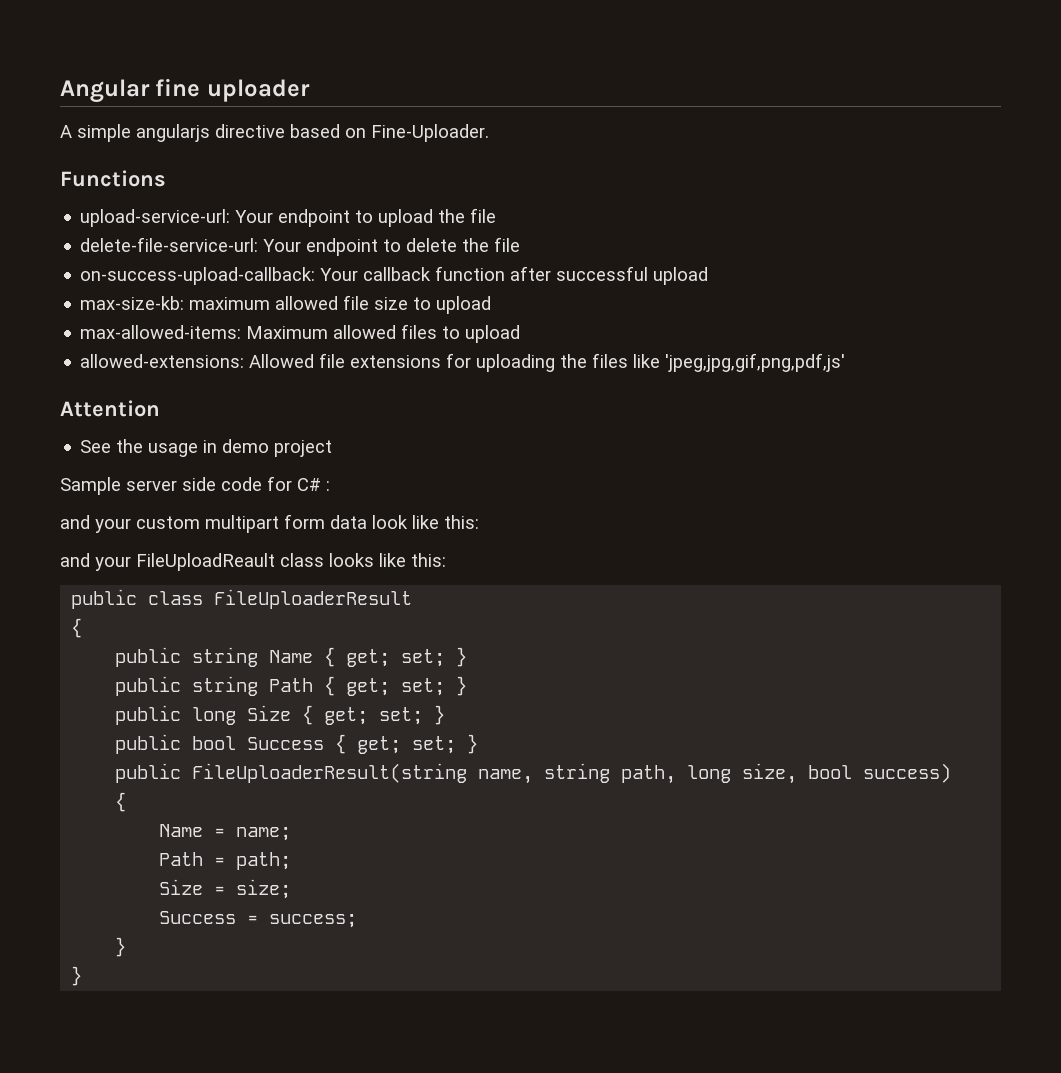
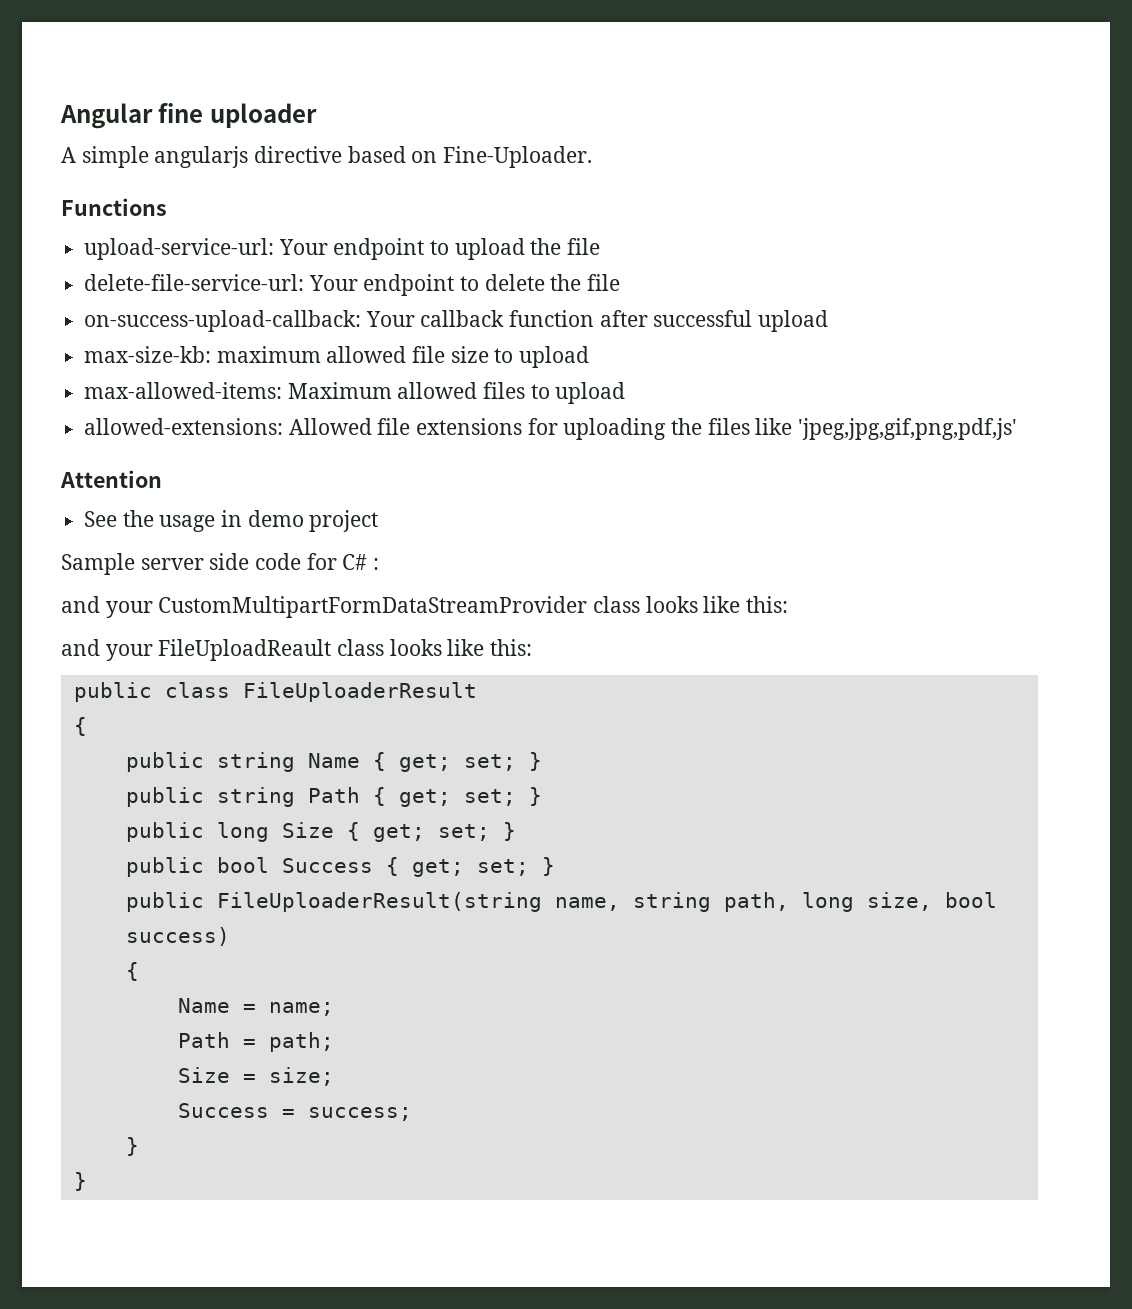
[136,514,408,533] custom multipart form data look -> [158,596,698,618] CustomMultipartFormDataStreamProvider class looks

